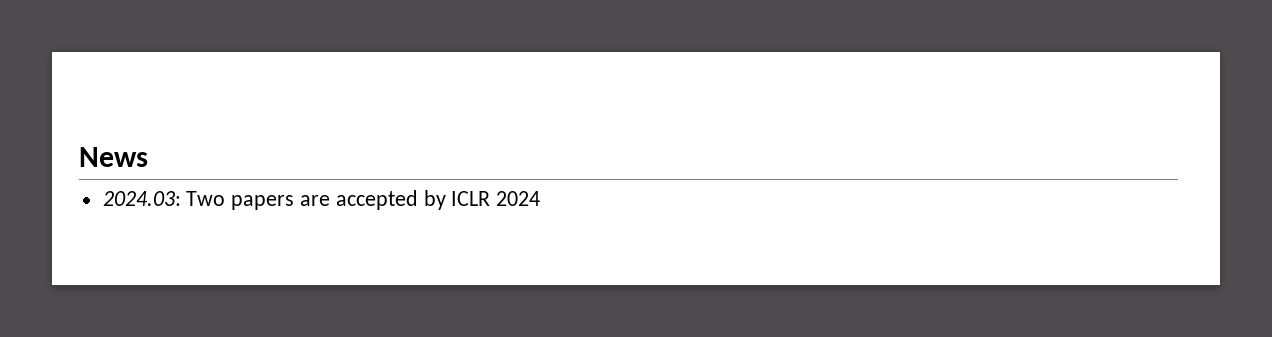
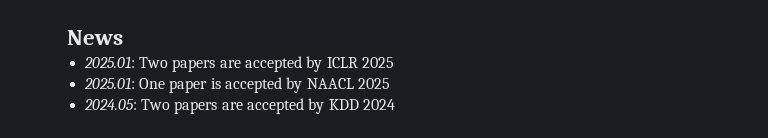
[102,191,181,206] 2024.03: -> [83,56,135,68] 2025.01:
(491, 198) none -> [361,57,394,68] [83,77,390,93] [83,98,359,114] 2025 // 2025.01: One paper is accepted by NAACL 2025 // 2024.05: Two papers are accepted by KDD

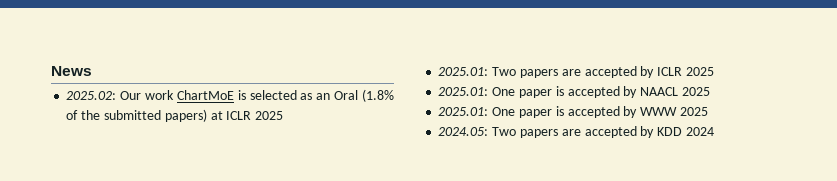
(123, 37) none -> [66,89,394,102] [66,109,284,122] // 2025.02: Our work ChartMoE is selected as an Oral (1.8% of the submitted papers) at ICLR 2025
(390, 83) none -> [438,106,708,118] // 2025.01: One paper is accepted by WWW 2025

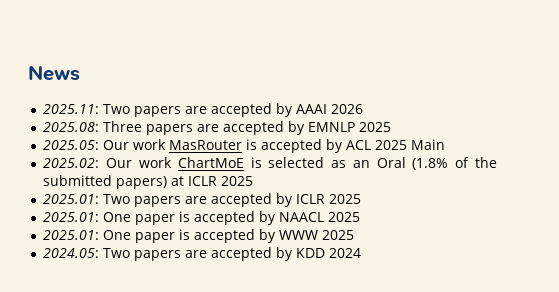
(92, 71) none -> [43,103,364,117] [43,121,392,135] [43,139,446,153] // 2025.11: Two papers are accepted by AAAI 2026 // 2025.08: Three papers are accepted by EMNLP 2025 // 2025.05: Our work MasRouter is accepted by ACL 2025 Main

